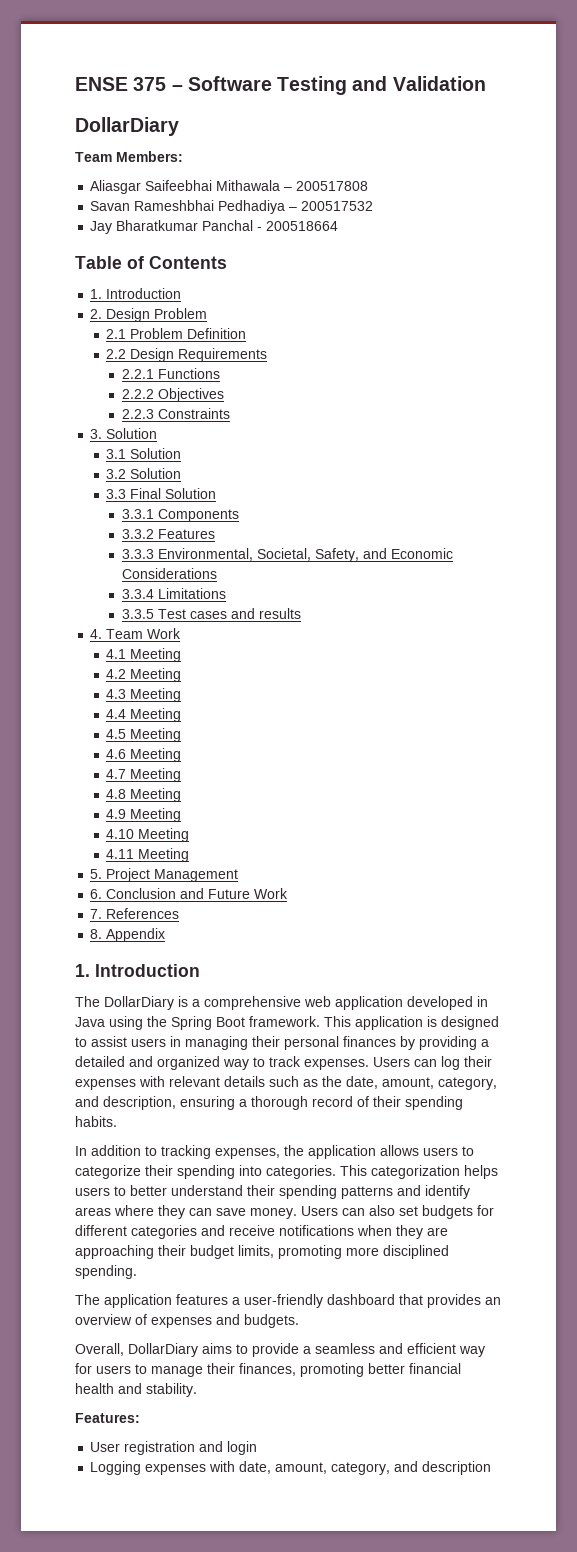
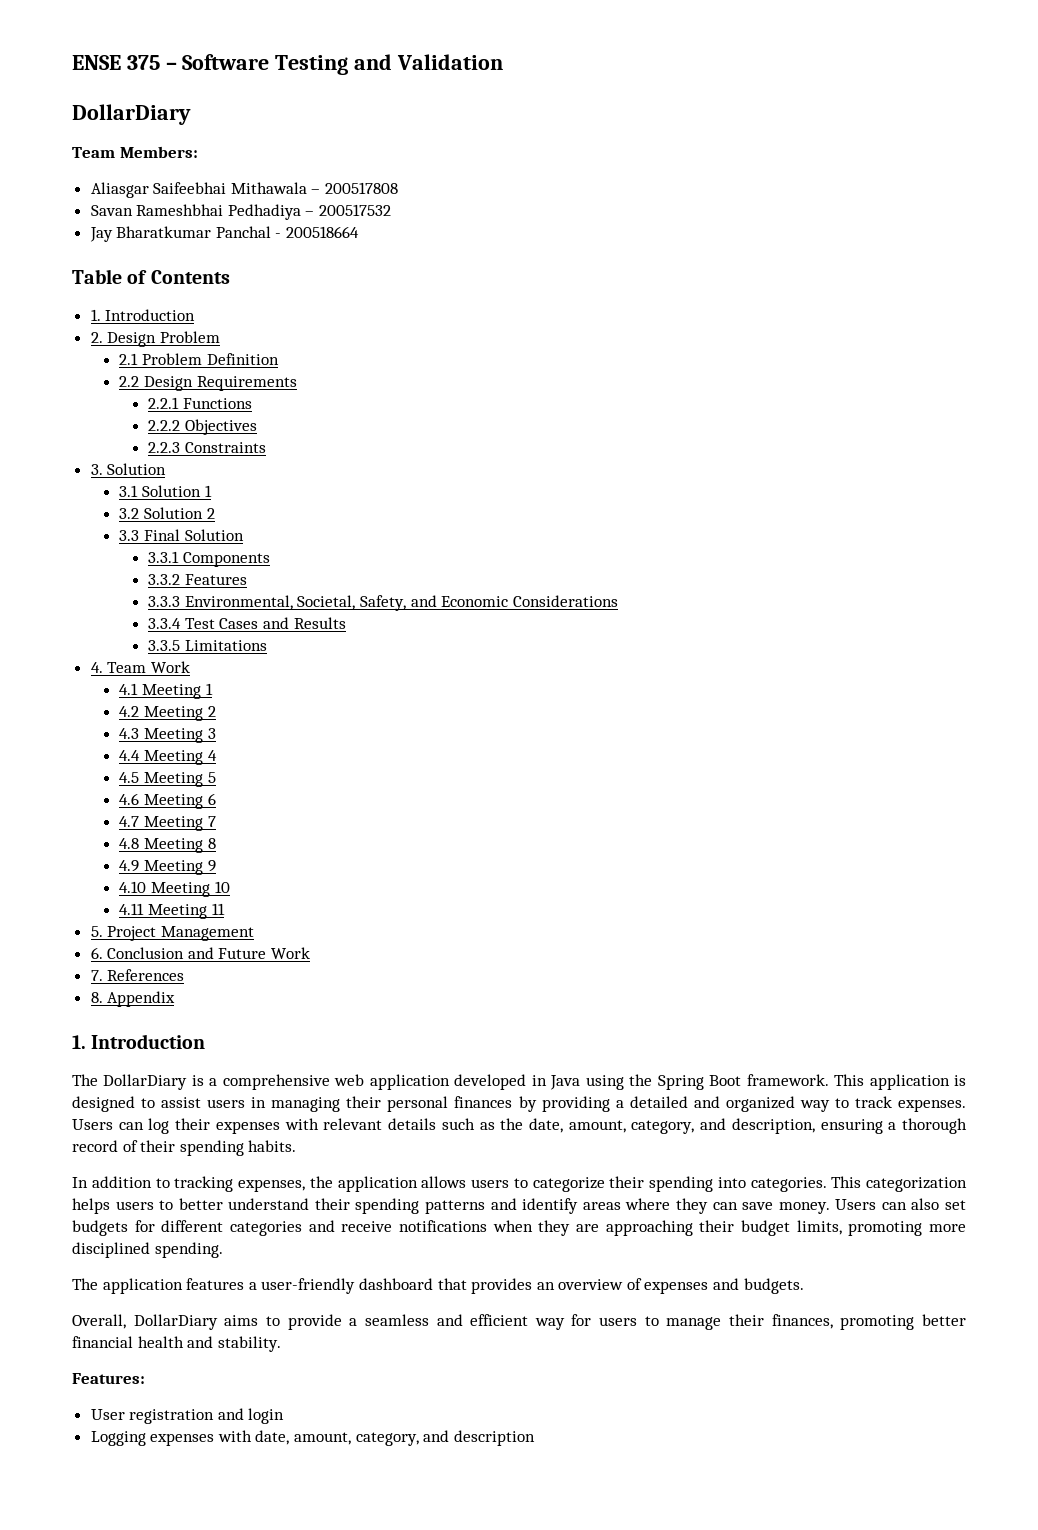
(182, 453) none -> [204,485,212,497] 1
(182, 473) none -> [206,508,215,519] 2
[157,588,226,599] [121,608,301,619] Limitations // 3.3.5 Test cases and results -> [184,617,346,629] [148,640,267,651] Test Cases and Results // 3.3.5 Limitations
(182, 655) none -> [205,683,213,695] 1
(182, 675) none -> [207,706,216,717] 2
(182, 695) none -> [207,728,216,739] 3
(182, 715) none -> [207,750,217,761] 4
(182, 735) none -> [207,772,216,783] 5
(182, 755) none -> [207,793,216,805] 6
(182, 775) none -> [207,816,216,827] 7
(182, 795) none -> [207,838,216,849] 8
(182, 815) none -> [207,860,216,872] 9
(190, 835) none -> [214,881,230,893] 10
(190, 855) none -> [211,903,225,915] 11

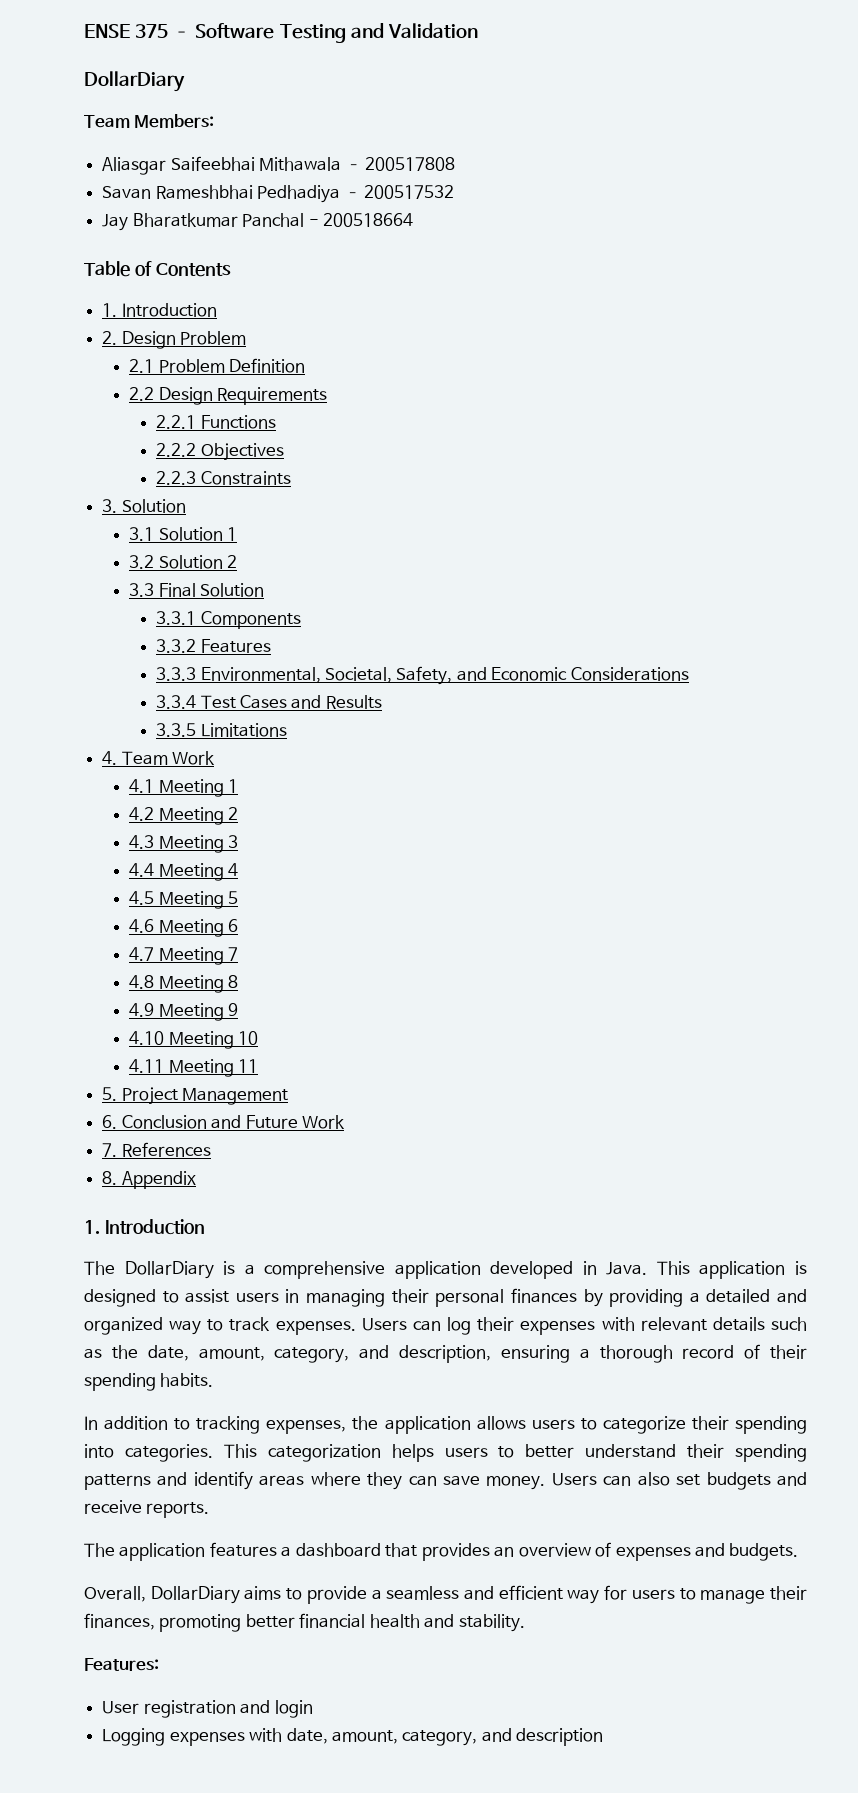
[334,1074,365,1086] web -> (386, 1270) none
[550,1074,829,1090] Java using the Spring Boot framework. -> [606,1262,648,1275] Java.
[134,1220,966,1236] [72,1242,223,1258] for different categories and receive notifications when they are approaching their budget limits, promoting more disciplined spending. -> [777,1472,808,1486] [84,1500,210,1518] and receive reports.
[261,1278,356,1294] user-friendly -> (292, 1551) none

